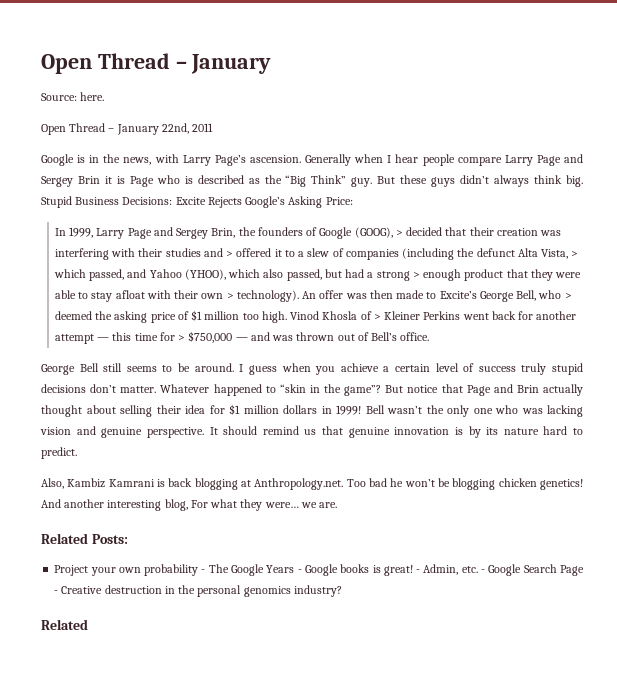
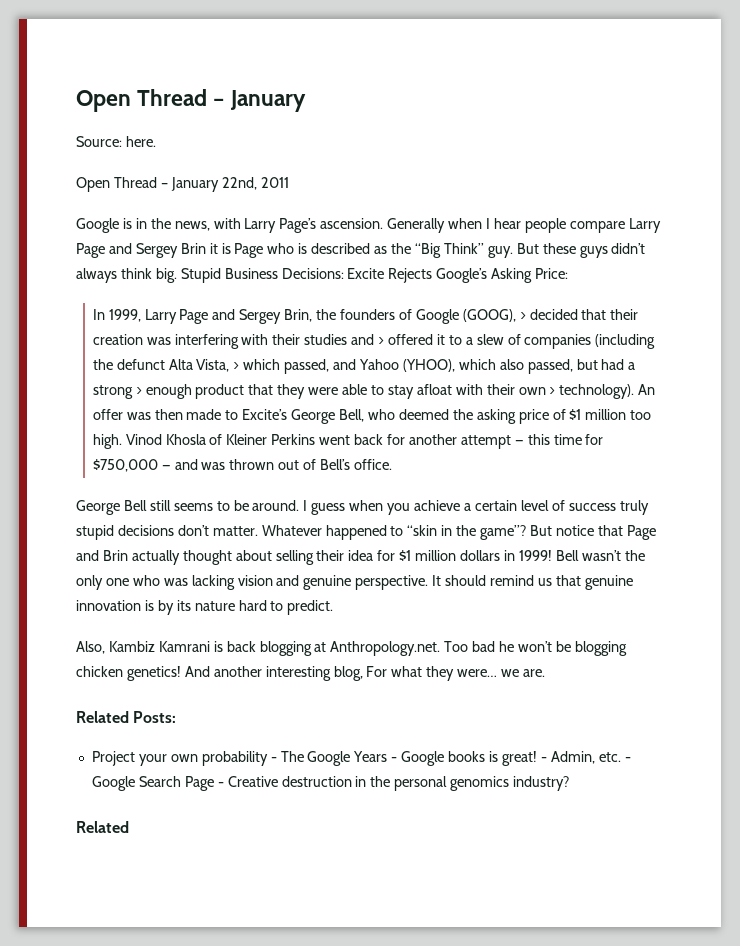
[564,293,572,299] > -> (395, 414) none
[373,314,381,320] > -> (223, 439) none
[178,335,186,341] > -> (604, 439) none

